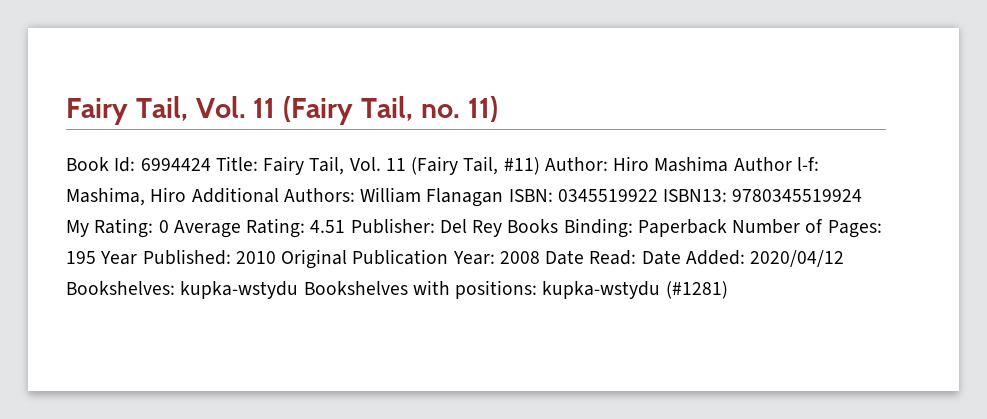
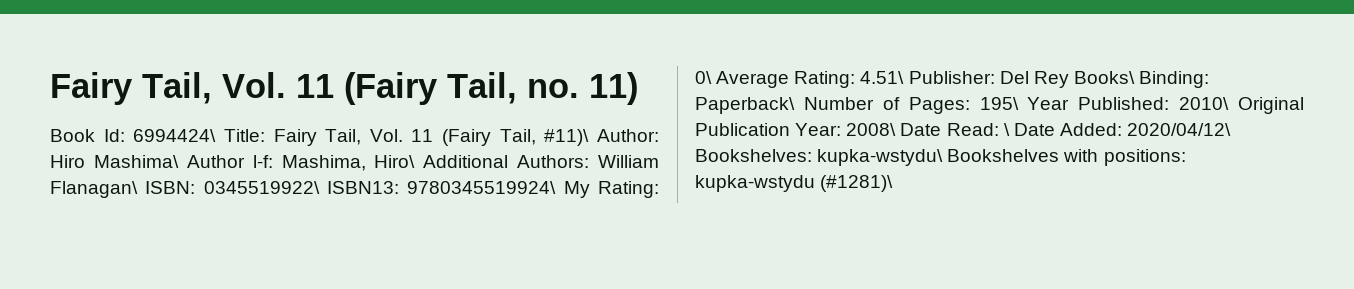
[140,158,211,171] 6994424 -> [133,129,217,142] 6994424\
[503,157,540,175] #11) -> [544,129,590,146] #11)\
[654,156,729,172] Mashima -> [93,155,179,168] Mashima\
[150,187,187,202] Hiro -> [374,155,416,168] Hiro\
[426,188,863,207] Flanagan ISBN: 0345519922 ISBN13: 9780345519924 -> [50,181,557,198] Flanagan\ ISBN: 0345519922\ ISBN13: 9780345519924\
[158,220,169,233] 0 -> [695,71,712,84] 0\
[310,220,346,233] 4.51 -> [860,71,905,84] 4.51\
[507,218,727,238] Books Binding: Paperback -> [1073,71,1210,88] [695,97,795,114] Books\ Binding: Paperback\
[66,251,96,264] 195 -> [979,97,1019,110] 195\
[235,251,276,264] 2010 -> [1179,97,1230,110] 2010\
[499,251,540,264] 2008 -> [846,123,897,136] 2008\
(637, 257) none -> [1003,123,1010,136] \
[750,250,845,267] [66,281,299,299] 2020/04/12 Bookshelves: kupka-wstydu -> [1127,123,1232,136] [695,149,944,166] 2020/04/12\ Bookshelves: kupka-wstydu\
[665,281,728,299] (#1281) -> [820,175,894,192] (#1281)\

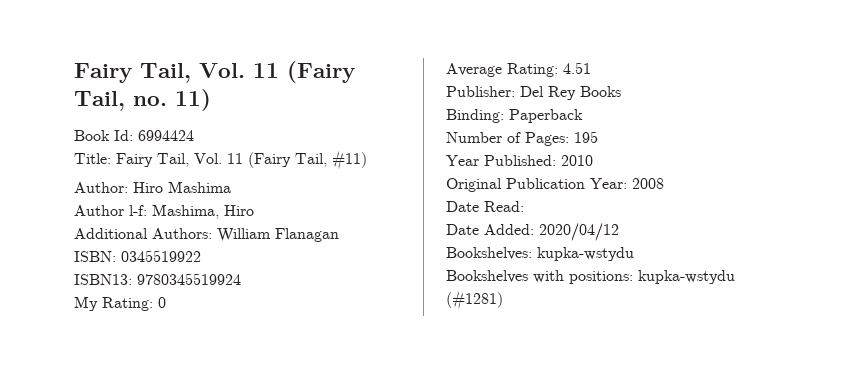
[133,129,217,142] 6994424\ -> [138,130,194,141] 6994424 //
[544,129,590,146] #11)\ -> [332,150,367,170] #11) //
[93,155,179,168] Mashima\ -> [168,181,231,193] Mashima //
[374,155,416,168] Hiro\ -> [224,205,254,216] Hiro //
[50,181,557,198] Flanagan\ ISBN: 0345519922\ ISBN13: 9780345519924\ -> [275,228,339,242] [74,250,201,262] [74,273,241,285] Flanagan // ISBN: 0345519922 // ISBN13: 9780345519924 //
[695,71,712,84] 0\ -> [158,297,166,308] 0 //
[860,71,905,84] 4.51\ -> [563,62,591,74] 4.51 //
[1073,71,1210,88] [695,97,795,114] Books\ Binding: Paperback\ -> [580,86,621,97] [446,109,583,123] Books // Binding: Paperback //
[979,97,1019,110] 195\ -> [574,131,598,143] 195 //
[1179,97,1230,110] 2010\ -> [561,155,593,166] 2010 //
[846,123,897,136] 2008\ -> [632,178,664,189] 2008 //
[1003,123,1010,136] \ -> (524, 206) //
[1127,123,1232,136] [695,149,944,166] 2020/04/12\ Bookshelves: kupka-wstydu\ -> [539,223,619,241] [446,247,634,261] 2020/04/12 // Bookshelves: kupka-wstydu //
[820,175,894,192] (#1281)\ -> [446,290,503,310] (#1281)

